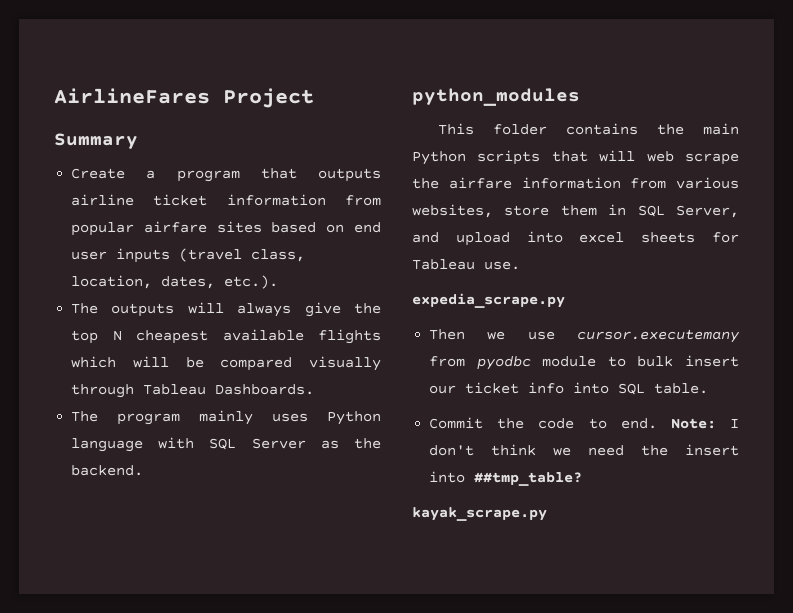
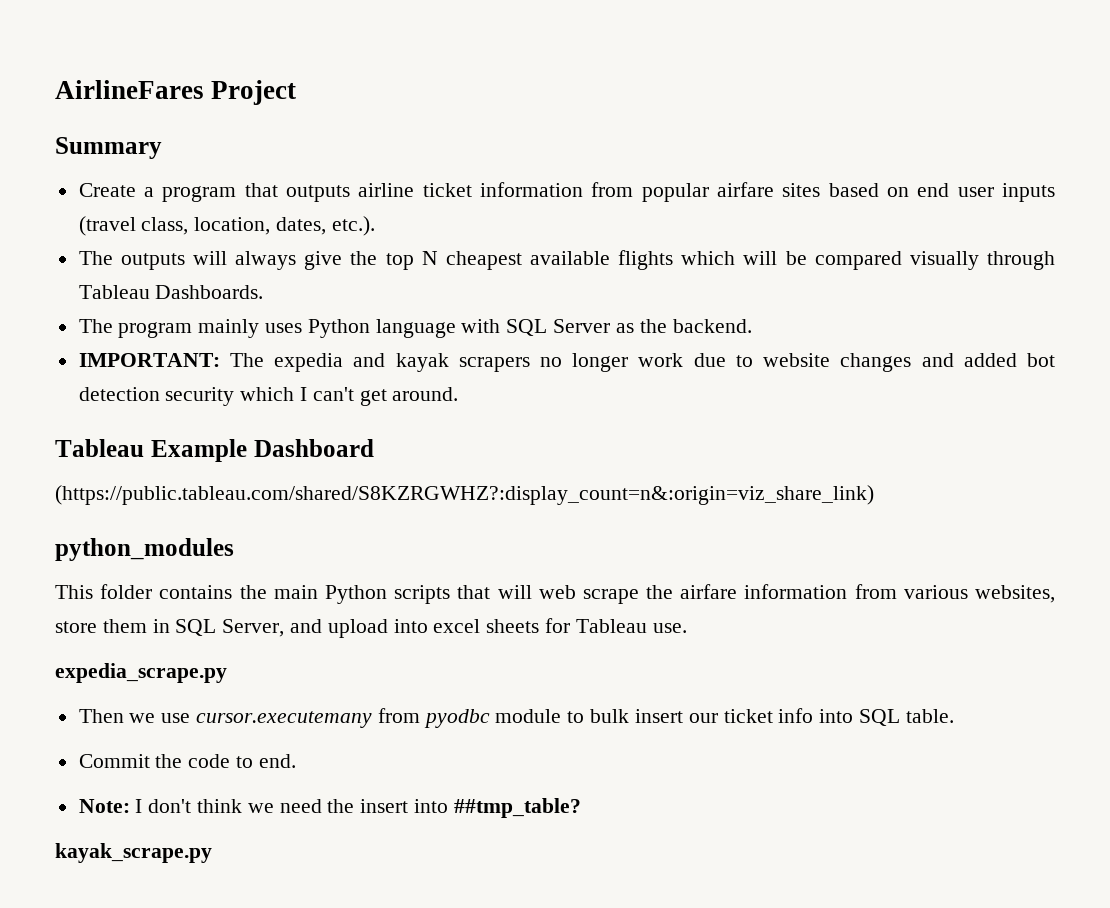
(144, 470) none -> [78,353,1056,372] [78,387,459,406] [55,439,374,462] [55,485,874,505] // IMPORTANT: The expedia and kayak scrapers no longer work due to website changes and added bot detection security which I can't get around. // Tableau Example Dashboard // (https://public.tableau.com/shared/S8KZRGWHZ?:display_count=n&:origin=viz_share_link)
(657, 423) none -> (296, 761) //

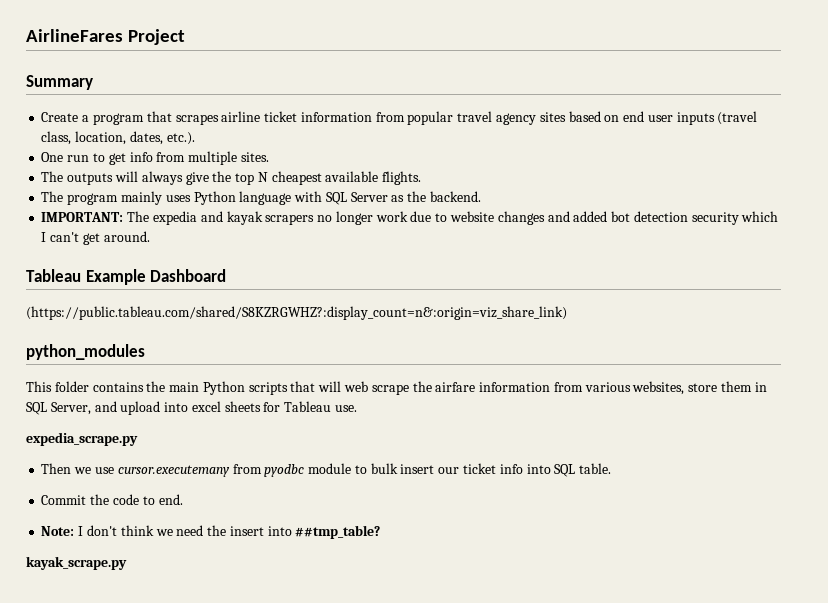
[285,185,350,202] outputs -> [175,114,219,125] scrapes
[716,182,774,197] airfare -> [457,111,536,125] travel agency
(375, 226) none -> [41,151,269,165] // One run to get info from multiple sites.
[618,250,1056,270] [78,285,264,299] flights which will be compared visually through Tableau Dashboards. -> [382,171,422,185] flights.

